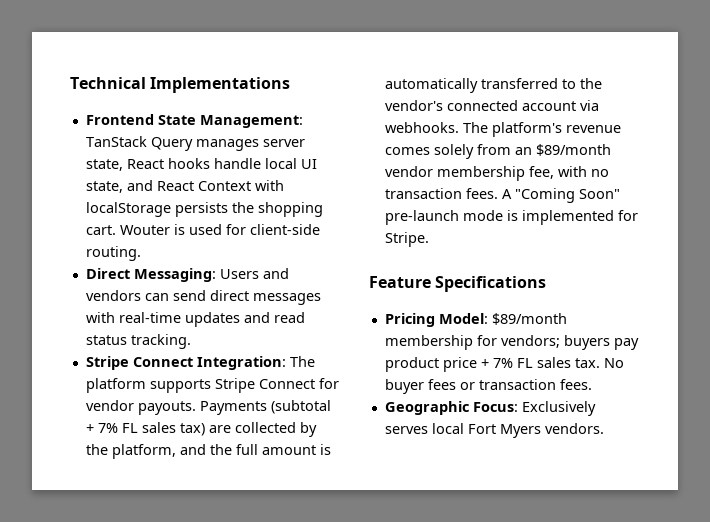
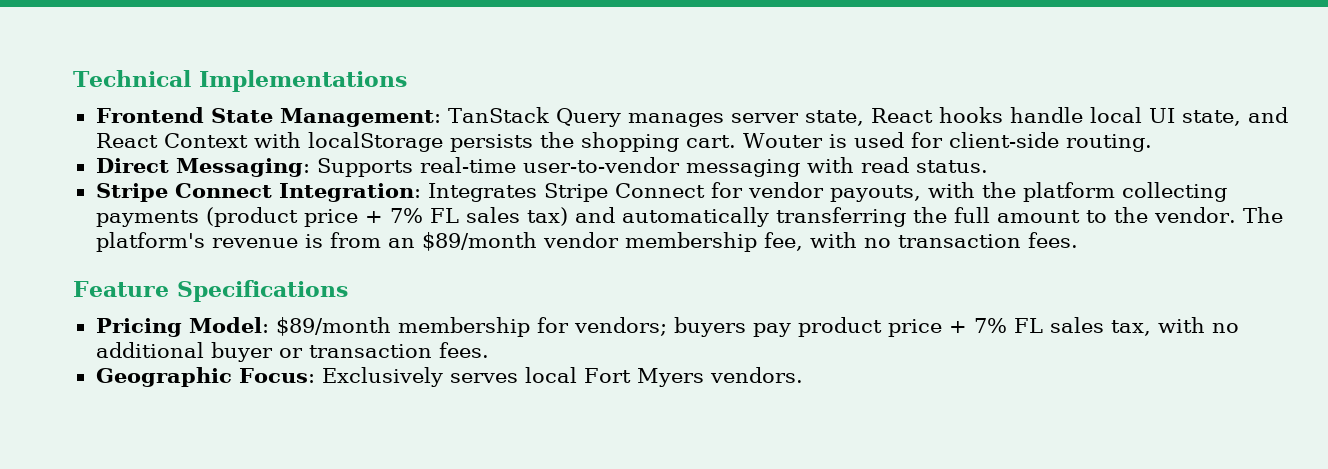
[219,268,289,279] [85,290,321,305] [85,312,305,327] [85,334,191,349] Users and vendors can send direct messages with real-time updates and read status tracking. -> [316,157,988,177] Supports real-time user-to-vendor messaging with read status.
[289,356,315,367] [85,378,211,393] The platform supports -> [427,183,537,202] Integrates
[137,400,331,415] payouts. Payments (subtotal -> [829,182,1227,202] [95,207,358,227] payouts, with the platform collecting payments (product price
[208,422,317,437] [85,444,331,459] [384,78,602,93] [384,100,599,111] [384,122,459,133] are collected by the platform, and the full amount is automatically transferred to the vendor's connected account via webhooks. -> [574,207,1236,227] and automatically transferring the full amount to the vendor.
[384,144,474,159] comes solely -> [304,234,323,248] is
[501,188,620,203] [384,210,638,225] [384,232,429,247] A "Coming Soon" pre-launch mode is implemented for Stripe. -> (1078, 240) none
[574,358,624,368] [384,379,456,394] tax. No buyer fees -> [1110,317,1239,336] [95,342,273,362] tax, with no additional buyer

